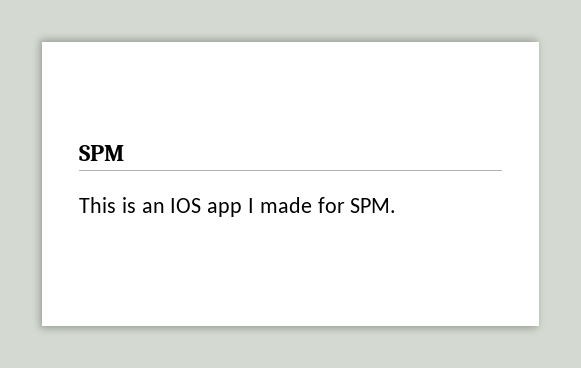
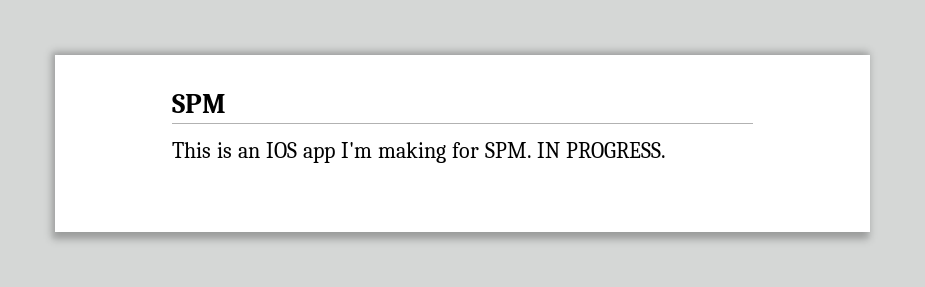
[248,197,397,213] I made for SPM. -> [340,142,667,163] I'm making for SPM. IN PROGRESS.

